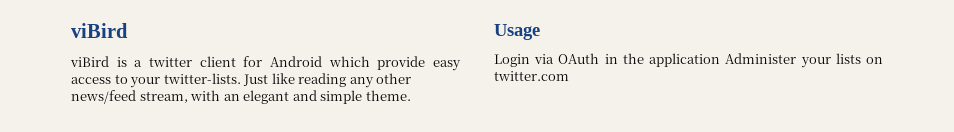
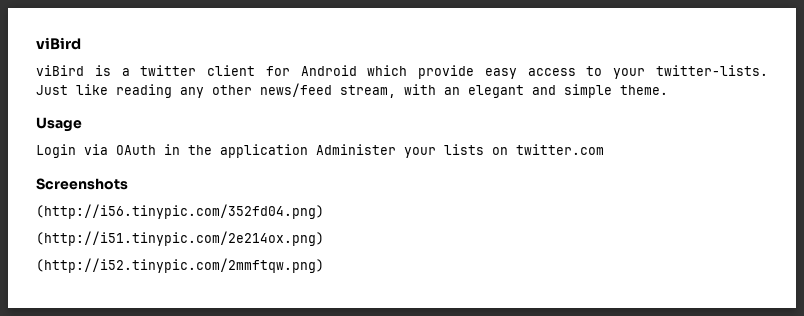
(569, 76) none -> [36,178,128,190] [36,204,324,219] [36,231,324,246] [36,258,324,273] // Screenshots // (http://i56.tinypic.com/352fd04.png) // (http://i51.tinypic.com/2e214ox.png) // (http://i52.tinypic.com/2mmftqw.png)

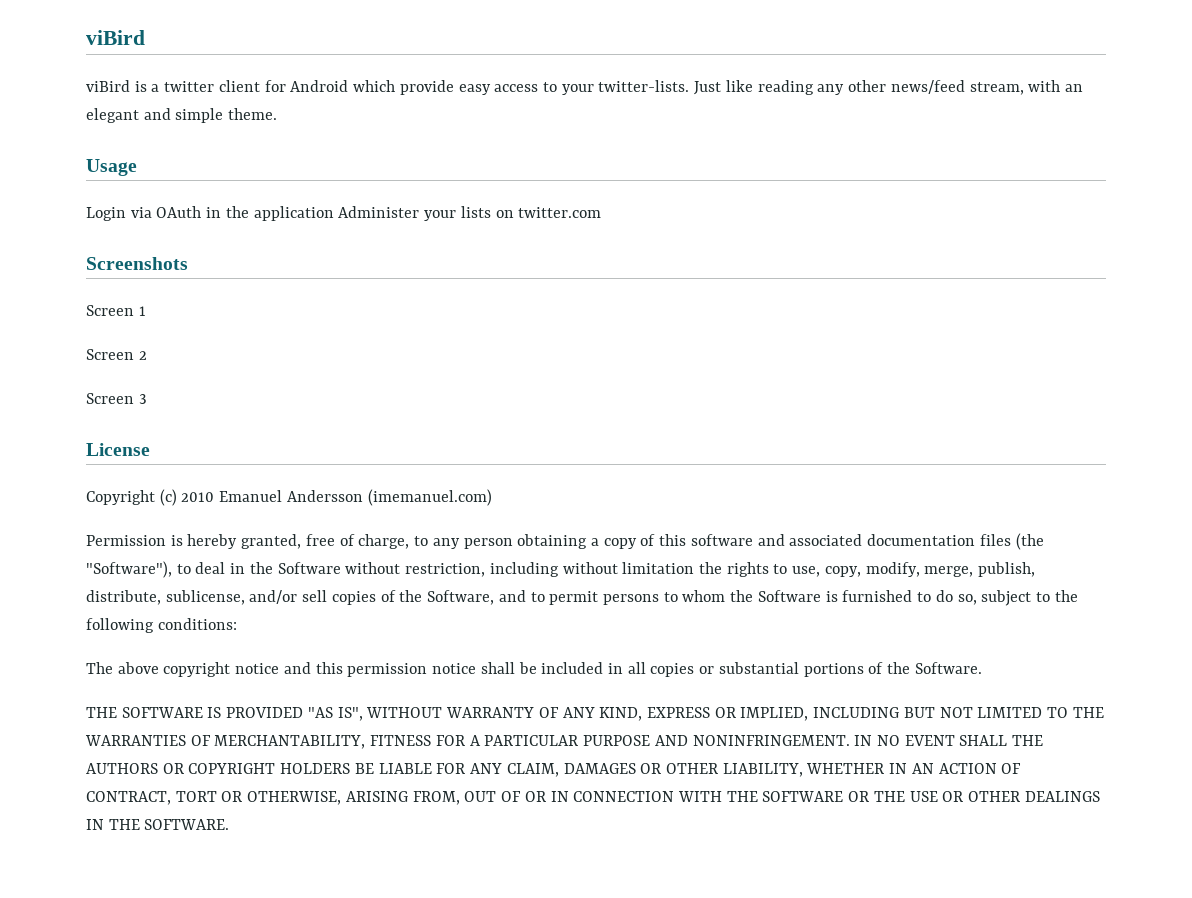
[36,204,324,219] [36,231,324,246] [36,258,324,273] (http://i56.tinypic.com/352fd04.png) // (http://i51.tinypic.com/2e214ox.png) // (http://i52.tinypic.com/2mmftqw.png) -> [86,305,146,316] [86,349,147,360] [86,393,147,404] [86,443,150,456] [86,489,492,506] [86,533,1044,550] [86,561,1036,578] [86,590,1078,606] [86,618,237,633] [86,662,982,677] [86,707,1104,721] [85,735,1044,749] [86,763,1022,777] [86,791,1100,805] [86,819,230,830] Screen 1 // Screen 2 // Screen 3 // License // Copyright (c) 2010 Emanuel Andersson (imemanuel.com) // Permission is hereby granted, free of charge, to any person obtaining a copy of this software and associated documentation files (the "Software"), to deal in the Software without restriction, including without limitation the rights to use, copy, modify, merge, publish, distribute, sublicense, and/or sell copies of the Software, and to permit persons to whom the Software is furnished to do so, subject to the following conditions: // The above copyright notice and this permission notice shall be included in all copies or substantial portions of the Software. // THE SOFTWARE IS PROVIDED "AS IS", WITHOUT WARRANTY OF ANY KIND, EXPRESS OR IMPLIED, INCLUDING BUT NOT LIMITED TO THE WARRANTIES OF MERCHANTABILITY, FITNESS FOR A PARTICULAR PURPOSE AND NONINFRINGEMENT. IN NO EVENT SHALL THE AUTHORS OR COPYRIGHT HOLDERS BE LIABLE FOR ANY CLAIM, DAMAGES OR OTHER LIABILITY, WHETHER IN AN ACTION OF CONTRACT, TORT OR OTHERWISE, ARISING FROM, OUT OF OR IN CONNECTION WITH THE SOFTWARE OR THE USE OR OTHER DEALINGS IN THE SOFTWARE.

